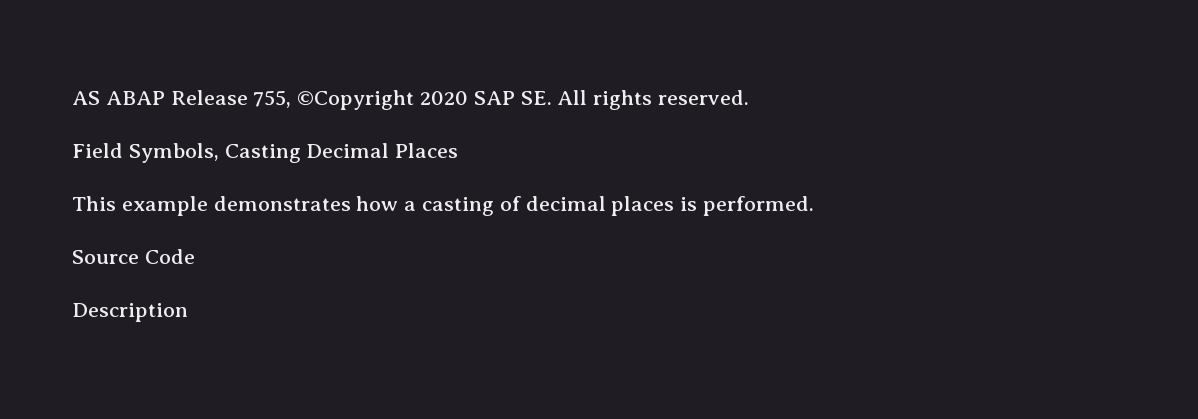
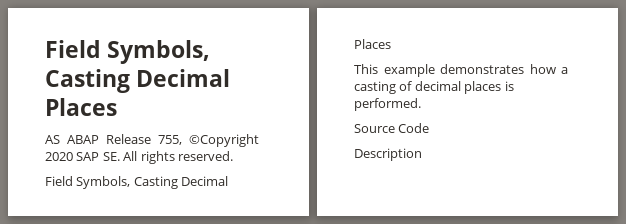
(72, 98) none -> [45,40,211,64] [45,69,231,93] [45,98,117,116] Field Symbols, Casting Decimal Places //

